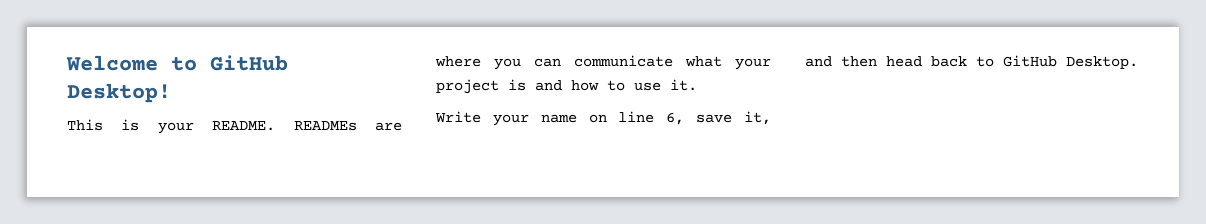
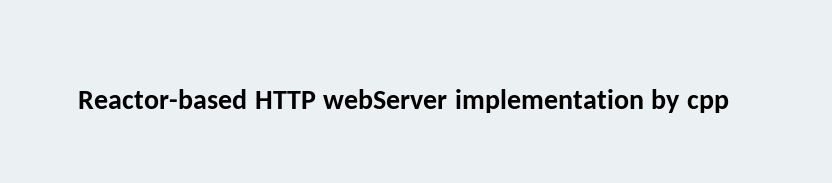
[66,55,288,71] [67,83,171,103] [67,119,402,134] [435,55,771,70] [436,79,697,94] [435,111,771,126] [805,55,1138,69] Welcome to GitHub Desktop! // This is your README. READMEs are where you can communicate what your project is and how to use it. // Write your name on line 6, save it, and then head back to GitHub Desktop. -> [78,89,729,113] Reactor-based HTTP webServer implementation by cpp

